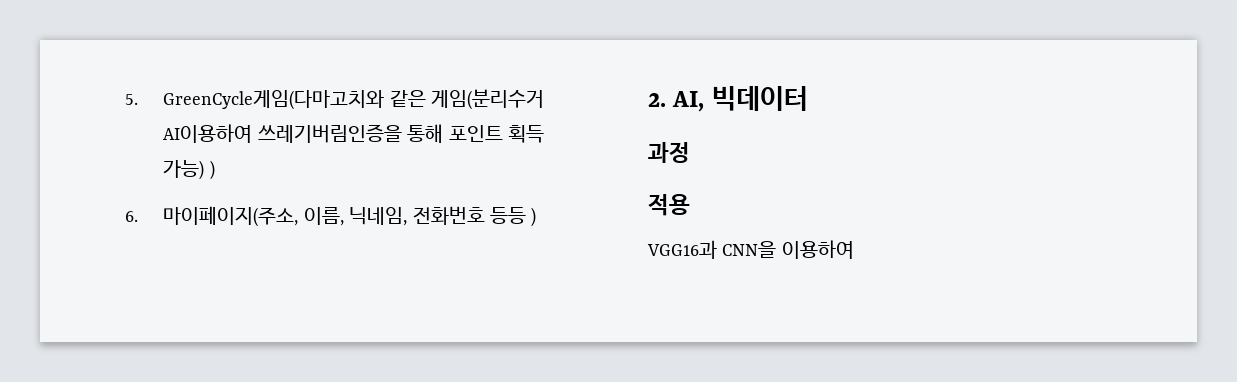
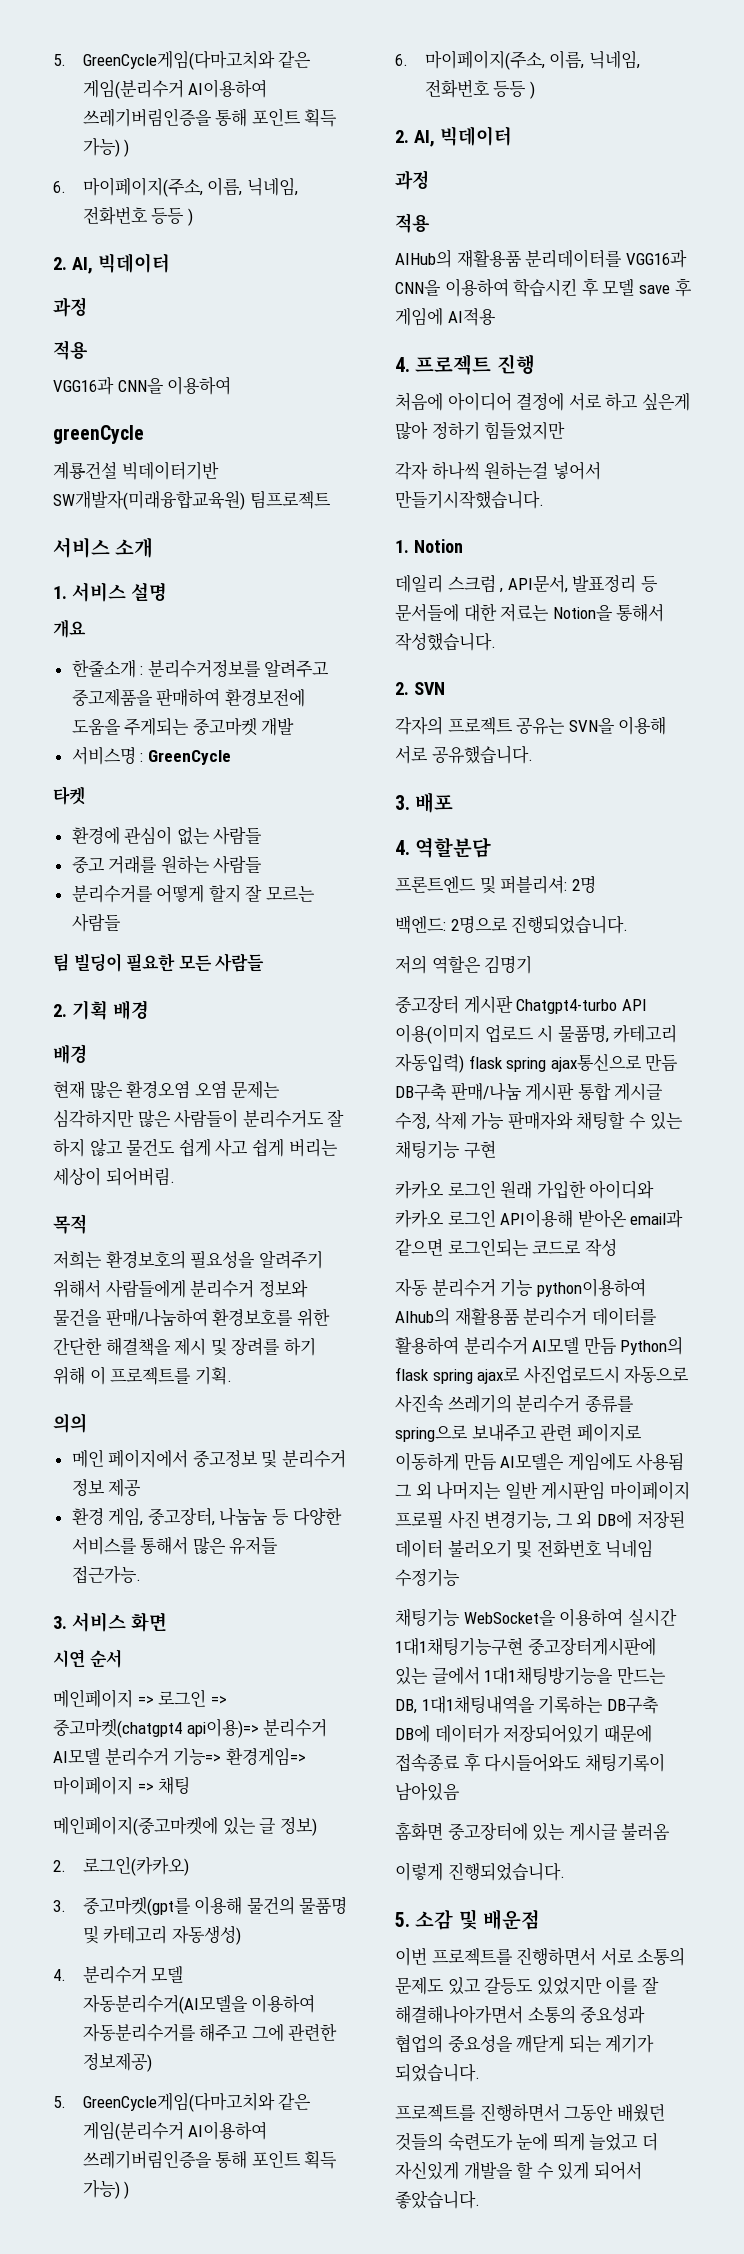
(854, 249) none -> [53,425,144,444] [53,461,219,480] [53,490,331,510] [53,537,154,558] [53,582,167,602] [53,619,86,638] [71,659,330,678] [71,688,305,707] [71,717,295,736] [71,746,231,765] [53,786,85,805] [71,826,263,845] [71,855,263,874] [71,884,316,903] [71,913,121,932] [53,953,265,972] [53,1000,149,1020] [53,1044,87,1064] [53,1080,281,1099] [53,1109,345,1128] [53,1138,338,1157] [53,1167,175,1186] [53,1214,87,1234] [53,1250,323,1269] [53,1279,308,1298] [53,1308,330,1327] [53,1337,316,1356] [53,1366,232,1385] [53,1413,87,1433] [71,1449,347,1468] [71,1478,142,1497] [71,1507,342,1526] [71,1536,279,1555] [71,1565,141,1584] [53,1612,167,1632] [53,1649,122,1668] [53,1689,227,1708] [53,1718,328,1738] [53,1747,306,1766] [53,1776,191,1795] [53,1816,317,1836] [53,1856,189,1876] [53,1896,348,1916] [82,1925,241,1945] [53,1966,184,1984] [82,1994,316,2014] [82,2023,338,2042] [82,2052,152,2072] [53,2092,312,2112] [82,2121,268,2141] [82,2150,338,2169] [82,2180,130,2199] [395,50,640,70] [424,79,535,99] [395,126,512,147] [395,170,429,190] [395,213,430,233] [395,249,687,268] [395,278,692,297] [395,307,496,326] [395,354,535,375] [395,392,690,411] [395,421,566,440] [395,461,601,480] [395,490,544,509] [395,539,463,553] [395,574,658,593] [395,603,665,622] [395,633,496,651] [395,682,445,695] [395,716,667,735] [395,745,533,764] [395,792,454,813] [395,837,492,858] [395,875,596,894] [395,915,629,934] [395,955,533,974] [395,995,647,1014] [395,1024,678,1044] [395,1053,679,1073] [395,1082,664,1101] [395,1111,683,1130] [395,1140,496,1159] [395,1180,655,1199] [395,1209,684,1228] [395,1238,617,1257] [395,1278,646,1297] [395,1307,657,1326] [395,1336,684,1355] [395,1365,690,1384] [395,1394,634,1413] [395,1423,642,1442] [395,1452,685,1471] [395,1481,690,1500] [395,1510,685,1529] [395,1539,654,1558] [395,1569,460,1587] [395,1608,677,1627] [395,1637,656,1656] [395,1666,666,1685] [395,1695,659,1714] [395,1724,652,1743] [395,1753,665,1772] [395,1782,460,1801] [395,1822,671,1841] [395,1862,565,1881] [395,1909,540,1930] [395,1947,686,1966] [395,1976,659,1995] [395,2005,646,2024] [395,2034,655,2053] [395,2064,480,2082] [395,2103,665,2122] [395,2132,658,2151] [395,2161,642,2180] [395,2191,480,2209] // greenCycle // 계룡건설 빅데이터기반 SW개발자(미래융합교육원) 팀프로젝트 // 서비스 소개 // 1. 서비스 설명 // 개요 // 한줄소개 : 분리수거정보를 알려주고 중고제품을 판매하여 환경보전에 도움을 주게되는 중고마켓 개발 // 서비스명 : GreenCycle // 타켓 // 환경에 관심이 없는 사람들 // 중고 거래를 원하는 사람들 // 분리수거를 어떻게 할지 잘 모르는 사람들 // 팀 빌딩이 필요한 모든 사람들 // 2. 기획 배경 // 배경 // 현재 많은 환경오염 오염 문제는 심각하지만 많은 사람들이 분리수거도 잘 하지 않고 물건도 쉽게 사고 쉽게 버리는 세상이 되어버림. // 목적 // 저희는 환경보호의 필요성을 알려주기 위해서 사람들에게 분리수거 정보와 물건을 판매/나눔하여 환경보호를 위한 간단한 해결책을 제시 및 장려를 하기 위해 이 프로젝트를 기획. // 의의 // 메인 페이지에서 중고정보 및 분리수거 정보 제공 // 환경 게임, 중고장터, 나눔눔 등 다양한 서비스를 통해서 많은 유저들 접근가능. // 3. 서비스 화면 // 시연 순서 // 메인페이지 => 로그인 => 중고마켓(chatgpt4 api이용)=> 분리수거 AI모델 분리수거 기능=> 환경게임=> 마이페이지 => 채팅 // 메인페이지(중고마켓에 있는 글 정보) // 2. 로그인(카카오) // 3. 중고마켓(gpt를 이용해 물건의 물품명 및 카테고리 자동생성) // 4. 분리수거 모델 자동분리수거(AI모델을 이용하여 자동분리수거를 해주고 그에 관련한 정보제공) // 5. GreenCycle게임(다마고치와 같은 게임(분리수거 AI이용하여 쓰레기버림인증을 통해 포인트 획득 가능) ) // 6. 마이페이지(주소, 이름, 닉네임, 전화번호 등등 ) // 2. AI, 빅데이터 // 과정 // 적용 // AIHub의 재활용품 분리데이터를 VGG16과 CNN을 이용하여 학습시킨 후 모델 save 후 게임에 AI적용 // 4. 프로젝트 진행 // 처음에 아이디어 결정에 서로 하고 싶은게 많아 정하기 힘들었지만 // 각자 하나씩 원하는걸 넣어서 만들기시작했습니다. // 1. Notion // 데일리 스크럼 , API문서, 발표정리 등 문서들에 대한 저료는 Notion을 통해서 작성했습니다. // 2. SVN // 각자의 프로젝트 공유는 SVN을 이용해 서로 공유했습니다. // 3. 배포 // 4. 역할분담 // 프론트엔드 및 퍼블리셔: 2명 // 백엔드: 2명으로 진행되었습니다. // 저의 역할은 김명기 // 중고장터 게시판 Chatgpt4-turbo API 이용(이미지 업로드 시 물품명, 카테고리 자동입력) flask spring ajax통신으로 만듬 DB구축 판매/나눔 게시판 통합 게시글 수정, 삭제 가능 판매자와 채팅할 수 있는 채팅기능 구현 // 카카오 로그인 원래 가입한 아이디와 카카오 로그인 API이용해 받아온 email과 같으면 로그인되는 코드로 작성 // 자동 분리수거 기능 python이용하여 AIhub의 재활용품 분리수거 데이터를 활용하여 분리수거 AI모델 만듬 Python의 flask spring ajax로 사진업로드시 자동으로 사진속 쓰레기의 분리수거 종류를 spring으로 보내주고 관련 페이지로 이동하게 만듬 AI모델은 게임에도 사용됨 그 외 나머지는 일반 게시판임 마이페이지 프로필 사진 변경기능, 그 외 DB에 저장된 데이터 불러오기 및 전화번호 닉네임 수정기능 // 채팅기능 WebSocket을 이용하여 실시간 1대1채팅기능구현 중고장터게시판에 있는 글에서 1대1채팅방기능을 만드는 DB, 1대1채팅내역을 기록하는 DB구축 DB에 데이터가 저장되어있기 때문에 접속종료 후 다시들어와도 채팅기록이 남아있음 // 홈화면 중고장터에 있는 게시글 불러옴 // 이렇게 진행되었습니다. // 5. 소감 및 배운점 // 이번 프로젝트를 진행하면서 서로 소통의 문제도 있고 갈등도 있었지만 이를 잘 해결해나아가면서 소통의 중요성과 협업의 중요성을 깨닫게 되는 계기가 되었습니다. // 프로젝트를 진행하면서 그동안 배웠던 것들의 숙련도가 눈에 띄게 늘었고 더 자신있게 개발을 할 수 있게 되어서 좋았습니다.

